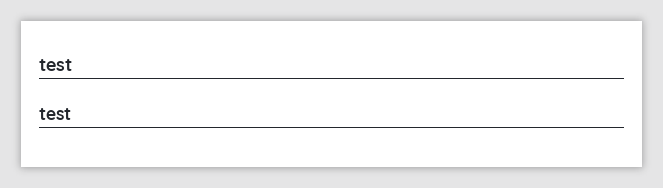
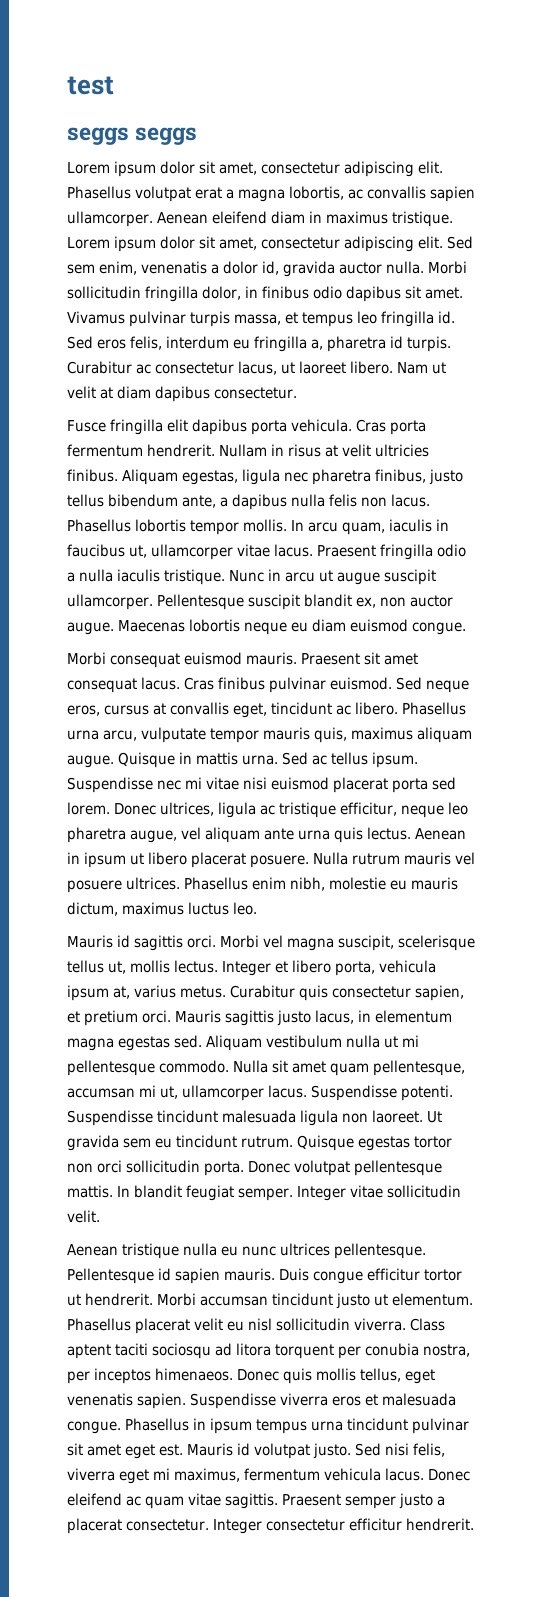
[39,108,71,120] test -> [67,127,198,145] [67,161,443,177] [67,186,475,202] [67,211,453,227] [67,236,473,252] [67,261,467,277] [67,286,463,302] [67,311,455,327] [67,336,451,352] [67,361,446,375] [67,386,297,402] [67,419,426,435] [67,444,429,457] [67,469,463,485] [67,494,430,510] [67,519,449,535] [67,544,466,560] [67,569,436,585] [67,594,453,610] [67,619,466,635] [67,652,418,668] [67,677,469,693] [67,702,466,718] [67,727,472,743] [67,752,418,768] [67,777,456,793] [67,802,468,818] [67,827,466,843] [67,852,475,868] [67,877,458,893] [67,902,257,916] [67,935,475,951] [67,960,436,976] [67,985,464,1001] [67,1010,452,1026] [67,1035,419,1051] [67,1060,465,1076] [67,1085,453,1101] [67,1110,442,1126] [67,1135,452,1151] [67,1160,442,1176] [67,1185,461,1201] [67,1210,100,1223] [67,1243,426,1259] [67,1268,462,1284] [67,1293,473,1309] [67,1318,445,1334] [67,1343,470,1359] [67,1368,435,1384] [67,1393,456,1409] [67,1418,469,1434] [67,1443,445,1459] [67,1468,470,1484] [67,1493,445,1509] [67,1518,474,1534] seggs seggs // Lorem ipsum dolor sit amet, consectetur adipiscing elit. Phasellus volutpat erat a magna lobortis, ac convallis sapien ullamcorper. Aenean eleifend diam in maximus tristique. Lorem ipsum dolor sit amet, consectetur adipiscing elit. Sed sem enim, venenatis a dolor id, gravida auctor nulla. Morbi sollicitudin fringilla dolor, in finibus odio dapibus sit amet. Vivamus pulvinar turpis massa, et tempus leo fringilla id. Sed eros felis, interdum eu fringilla a, pharetra id turpis. Curabitur ac consectetur lacus, ut laoreet libero. Nam ut velit at diam dapibus consectetur. // Fusce fringilla elit dapibus porta vehicula. Cras porta fermentum hendrerit. Nullam in risus at velit ultricies finibus. Aliquam egestas, ligula nec pharetra finibus, justo tellus bibendum ante, a dapibus nulla felis non lacus. Phasellus lobortis tempor mollis. In arcu quam, iaculis in faucibus ut, ullamcorper vitae lacus. Praesent fringilla odio a nulla iaculis tristique. Nunc in arcu ut augue suscipit ullamcorper. Pellentesque suscipit blandit ex, non auctor augue. Maecenas lobortis neque eu diam euismod congue. // Morbi consequat euismod mauris. Praesent sit amet consequat lacus. Cras finibus pulvinar euismod. Sed neque eros, cursus at convallis eget, tincidunt ac libero. Phasellus urna arcu, vulputate tempor mauris quis, maximus aliquam augue. Quisque in mattis urna. Sed ac tellus ipsum. Suspendisse nec mi vitae nisi euismod placerat porta sed lorem. Donec ultrices, ligula ac tristique efficitur, neque leo pharetra augue, vel aliquam ante urna quis lectus. Aenean in ipsum ut libero placerat posuere. Nulla rutrum mauris vel posuere ultrices. Phasellus enim nibh, molestie eu mauris dictum, maximus luctus leo. // Mauris id sagittis orci. Morbi vel magna suscipit, scelerisque tellus ut, mollis lectus. Integer et libero porta, vehicula ipsum at, varius metus. Curabitur quis consectetur sapien, et pretium orci. Mauris sagittis justo lacus, in elementum magna egestas sed. Aliquam vestibulum nulla ut mi pellentesque commodo. Nulla sit amet quam pellentesque, accumsan mi ut, ullamcorper lacus. Suspendisse potenti. Suspendisse tincidunt malesuada ligula non laoreet. Ut gravida sem eu tincidunt rutrum. Quisque egestas tortor non orci sollicitudin porta. Donec volutpat pellentesque mattis. In blandit feugiat semper. Integer vitae sollicitudin velit. // Aenean tristique nulla eu nunc ultrices pellentesque. Pellentesque id sapien mauris. Duis congue efficitur tortor ut hendrerit. Morbi accumsan tincidunt justo ut elementum. Phasellus placerat velit eu nisl sollicitudin viverra. Class aptent taciti sociosqu ad litora torquent per conubia nostra, per inceptos himenaeos. Donec quis mollis tellus, eget venenatis sapien. Suspendisse viverra eros et malesuada congue. Phasellus in ipsum tempus urna tincidunt pulvinar sit amet eget est. Mauris id volutpat justo. Sed nisi felis, viverra eget mi maximus, fermentum vehicula lacus. Donec eleifend ac quam vitae sagittis. Praesent semper justo a placerat consectetur. Integer consectetur efficitur hendrerit.

